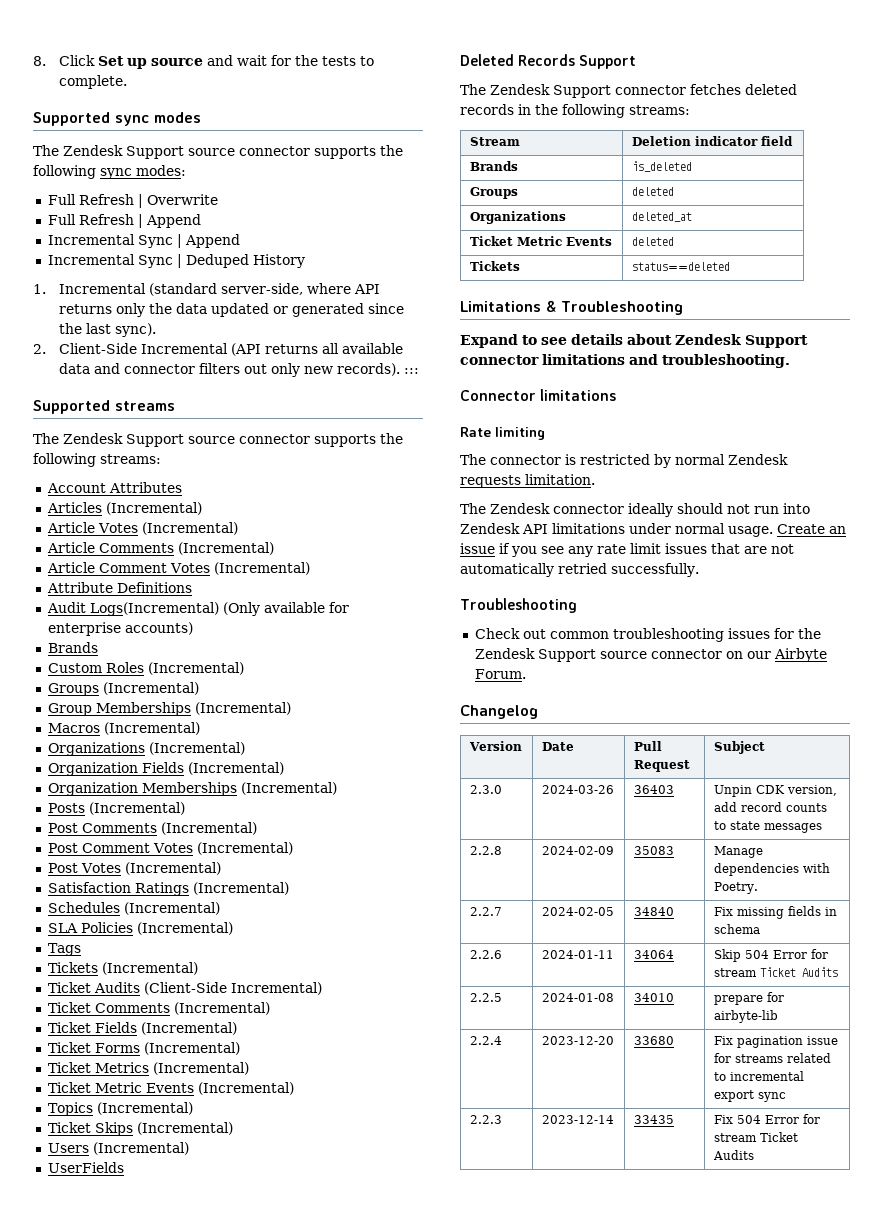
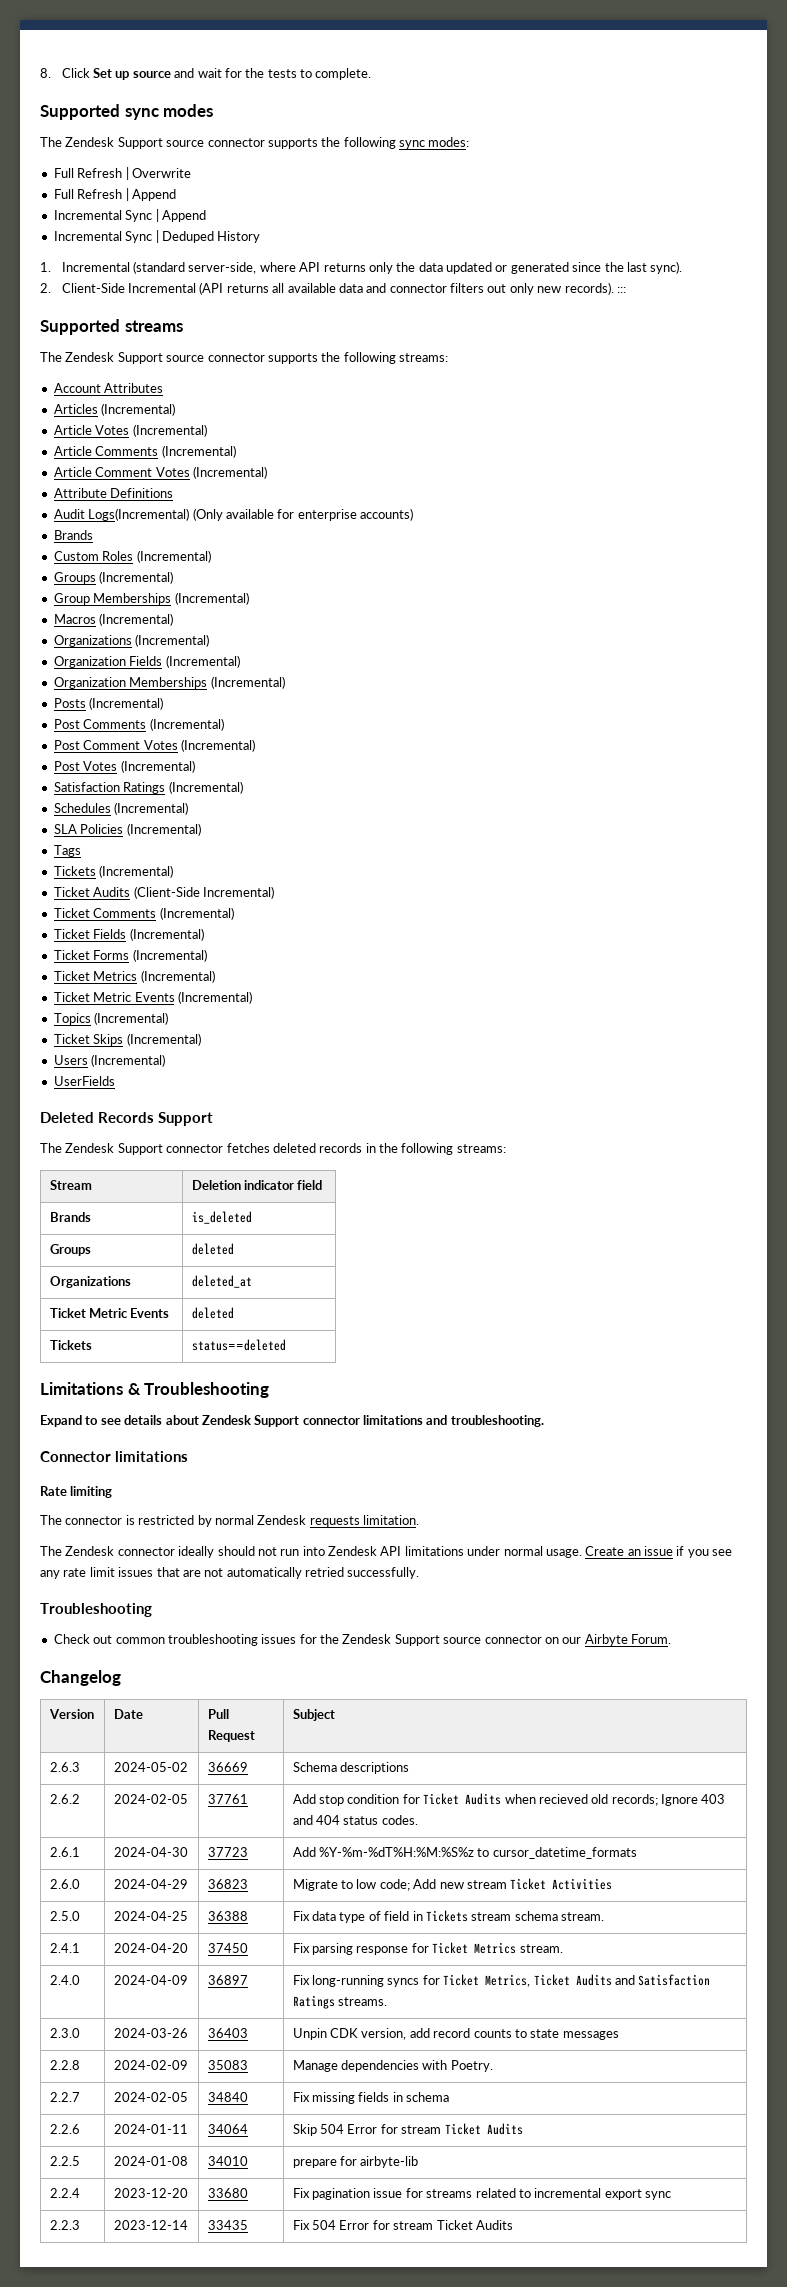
(765, 747) none -> [49,1762,80,1772] [113,1762,188,1772] [207,1762,248,1772] [292,1762,410,1774] [49,1794,80,1804] [113,1794,188,1804] [207,1794,248,1804] [292,1793,726,1806] [292,1815,418,1825] [49,1847,80,1857] [113,1847,188,1857] [207,1847,248,1857] [292,1847,637,1859] [49,1879,80,1889] [113,1879,188,1889] [207,1879,248,1889] [292,1878,613,1891] [49,1911,80,1921] [113,1911,188,1921] [207,1911,248,1921] [292,1910,605,1923] [49,1943,80,1953] [113,1943,188,1953] [207,1943,248,1953] [292,1942,563,1955] [49,1975,80,1985] [113,1975,188,1985] [207,1975,248,1985] [292,1974,711,1987] [292,1995,388,2009] // 2.6.3 | 2024-05-02 | 36669 | Schema descriptions // 2.6.2 | 2024-02-05 | 37761 | Add stop condition for Ticket Audits when recieved old records; Ignore 403 and 404 status codes. // 2.6.1 | 2024-04-30 | 37723 | Add %Y-%m-%dT%H:%M:%S%z to cursor_datetime_formats // 2.6.0 | 2024-04-29 | 36823 | Migrate to low code; Add new stream Ticket Activities // 2.5.0 | 2024-04-25 | 36388 | Fix data type of field in Tickets stream schema stream. // 2.4.1 | 2024-04-20 | 37450 | Fix parsing response for Ticket Metrics stream. // 2.4.0 | 2024-04-09 | 36897 | Fix long-running syncs for Ticket Metrics, Ticket Audits and Satisfaction Ratings streams.

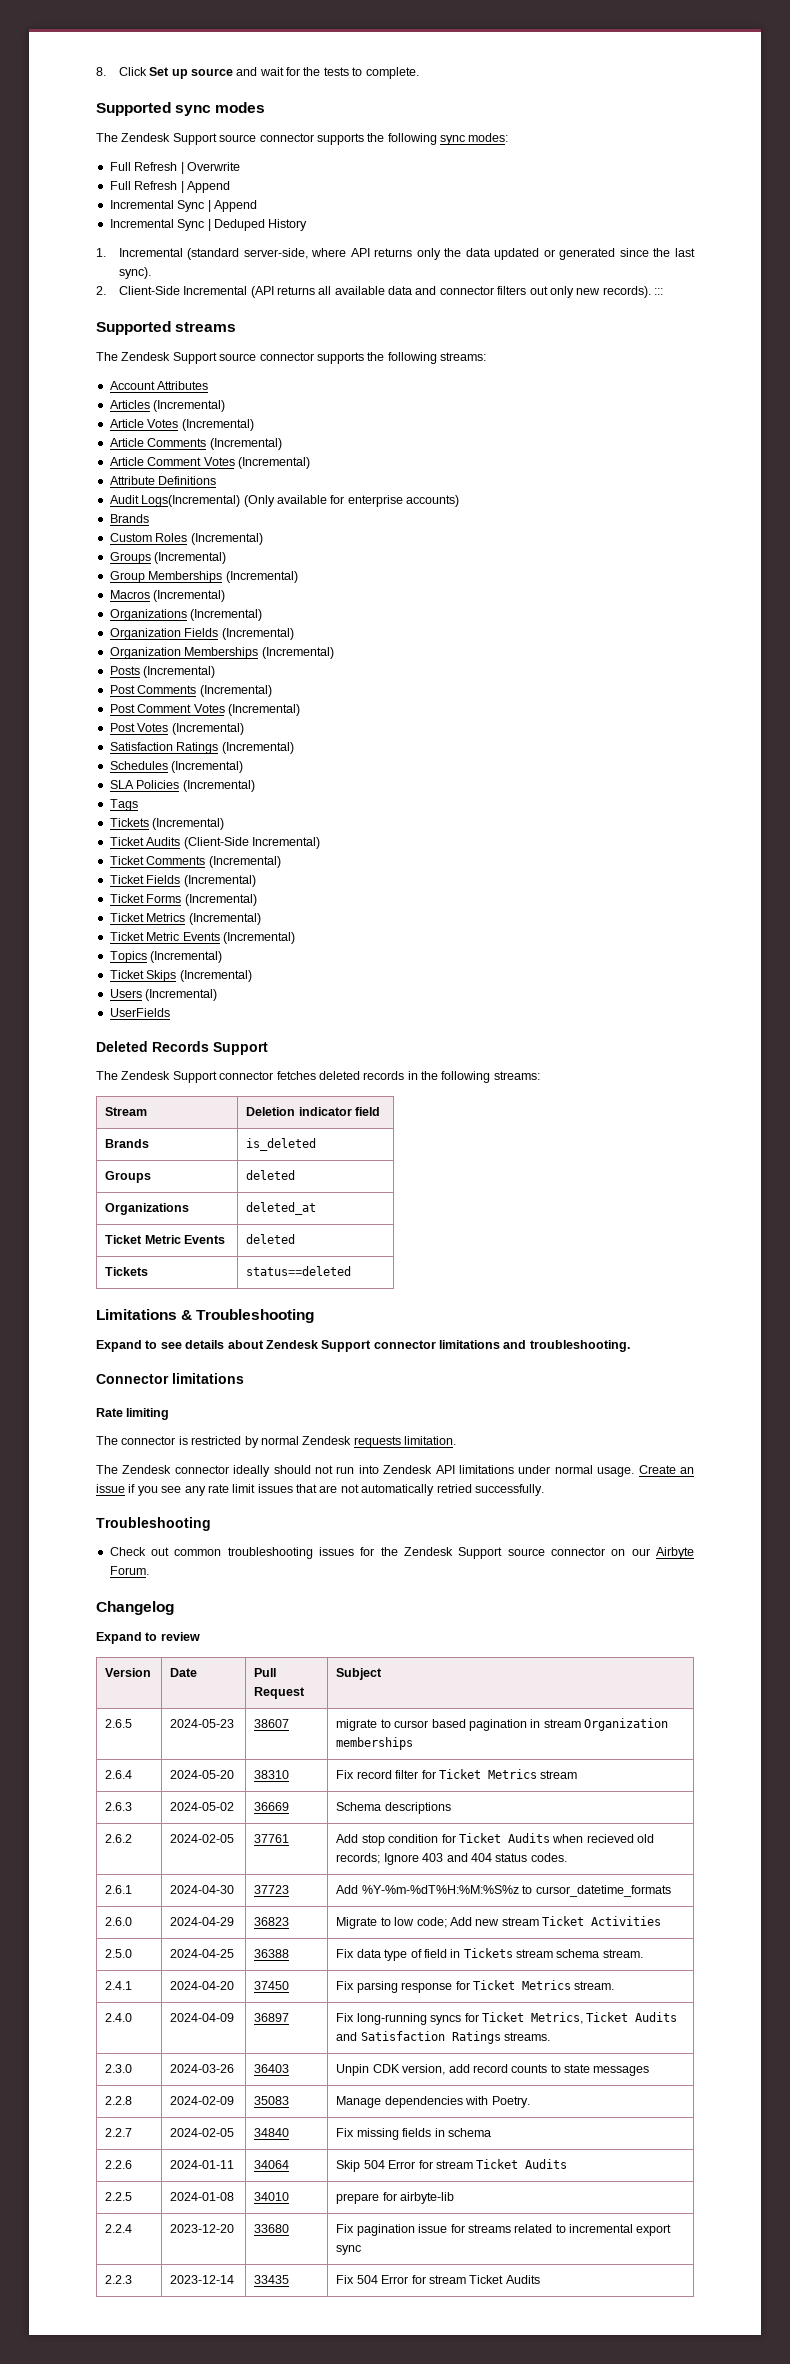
(121, 1678) none -> [96,1632,200,1644] // Expand to review
(335, 1715) none -> [105,1719,133,1728] [170,1719,235,1728] [254,1719,290,1728] [336,1718,669,1731] [336,1737,414,1750] [105,1770,133,1779] [170,1770,235,1779] [254,1770,290,1779] [336,1769,578,1779] // 2.6.5 | 2024-05-23 | 38607 | migrate to cursor based pagination in stream Organization memberships // 2.6.4 | 2024-05-20 | 38310 | Fix record filter for Ticket Metrics stream

